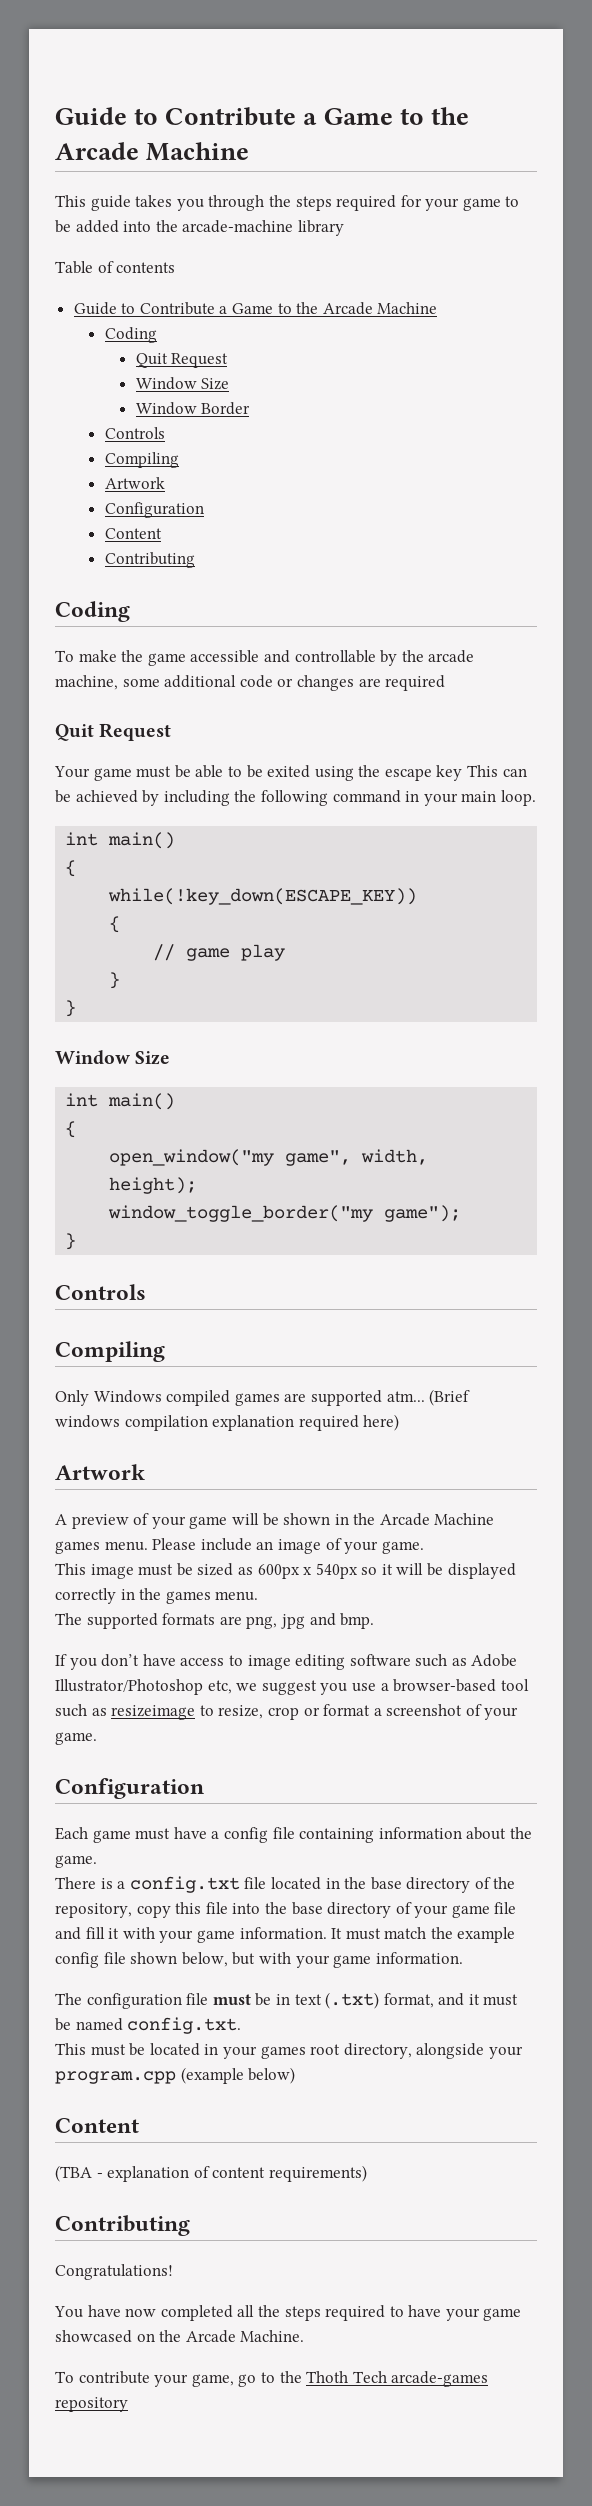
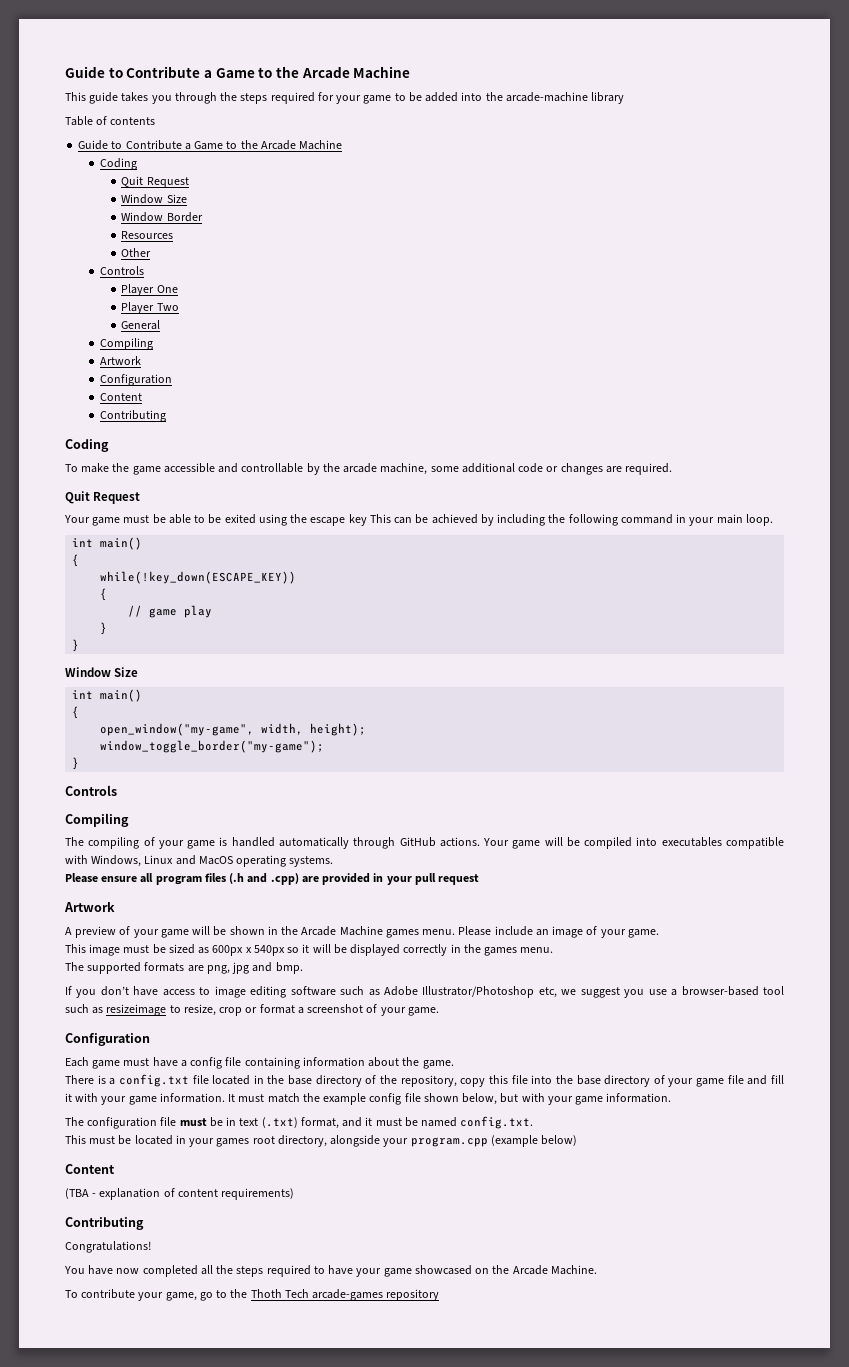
[104,427,165,439] // Controls -> [121,231,174,239] [121,248,152,257] [99,266,144,275] [121,284,178,296] [121,302,179,314] [121,320,161,330] // Resources // Other // Controls // Player One // Player Two // General
[385,675,446,691] required -> [625,463,673,475] required.
[109,1149,352,1166] open_window("my game", -> [100,723,255,736] open_window("my-game",
[108,1205,462,1222] window_toggle_border("my game"); -> [100,740,325,753] window_toggle_border("my-game");
[55,1389,471,1406] [55,1414,400,1431] Only Windows compiled games are supported atm... (Brief windows compilation explanation required here) -> [65,837,785,849] [65,855,334,867] [65,873,480,885] The compiling of your game is handled automatically through GitHub actions. Your game will be compiled into executables compatible with Windows, Linux and MacOS operating systems. // Please ensure all program files (.h and .cpp) are provided in your pull request

